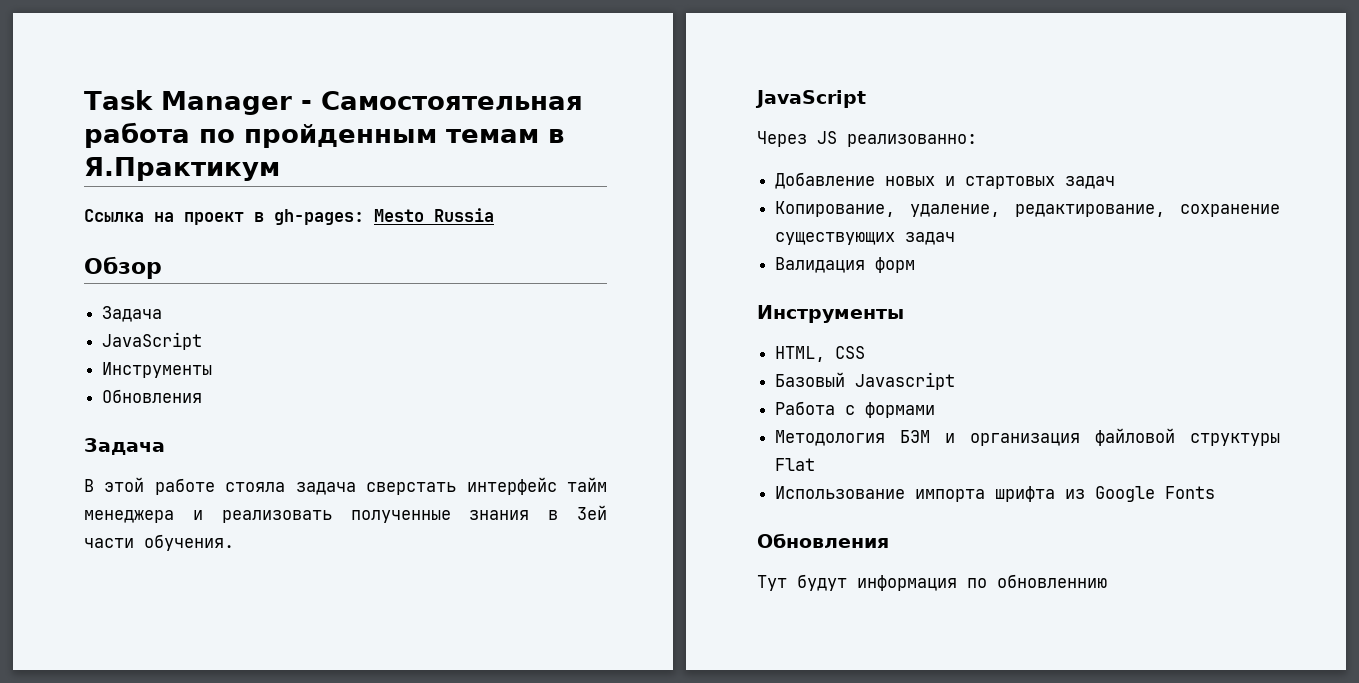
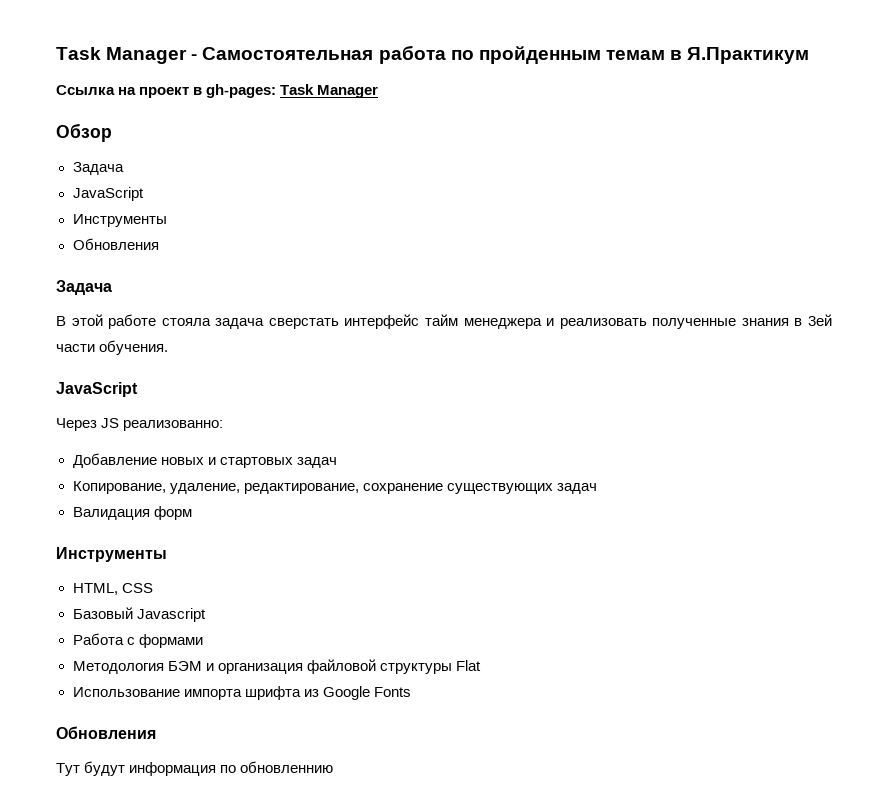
[374,208,494,222] Mesto Russia -> [280,84,379,98] Task Manager

